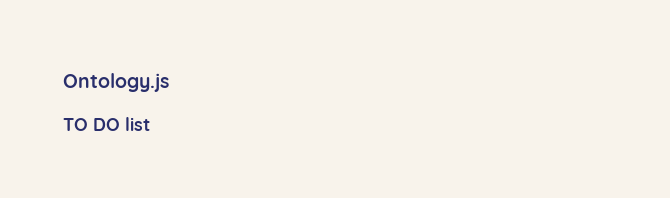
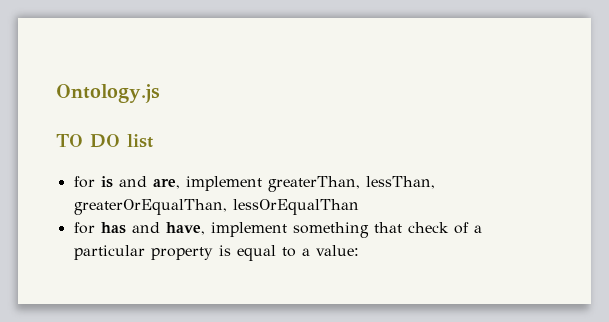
(150, 124) none -> [73,176,435,192] [73,199,359,215] [73,222,482,238] [73,245,359,261] // for is and are, implement greaterThan, lessThan, greaterOrEqualThan, lessOrEqualThan // for has and have, implement something that check of a particular property is equal to a value:

